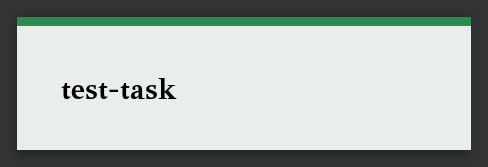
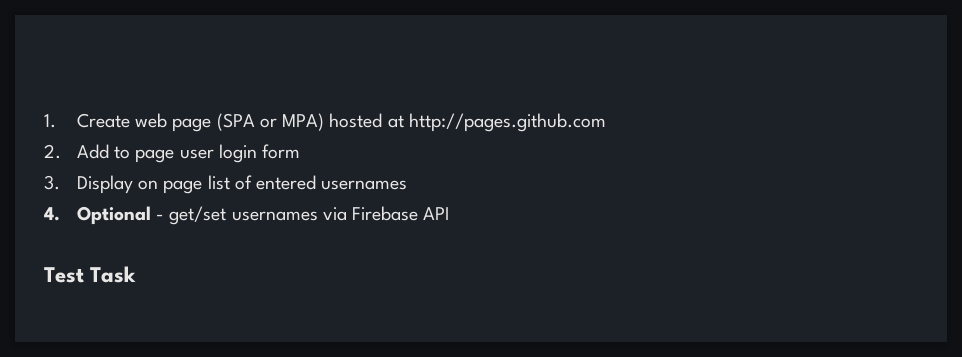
[61,78,177,100] test-task -> [44,113,606,132] [44,144,301,163] [44,175,408,194] [44,206,450,225] [44,266,137,283] 1. Create web page (SPA or MPA) hosted at http://pages.github.com // 2. Add to page user login form // 3. Display on page list of entered usernames // 4. Optional - get/set usernames via Firebase API // Test Task

